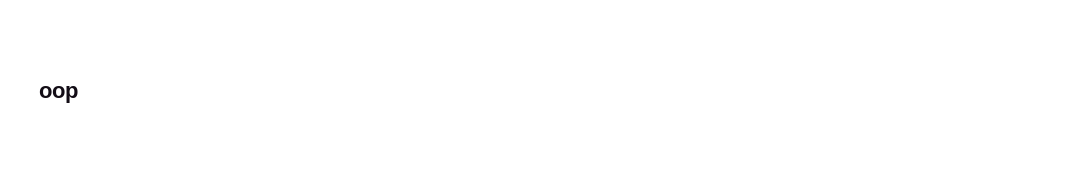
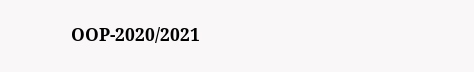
[39,86,78,103] oop -> [71,27,200,43] OOP-2020/2021

